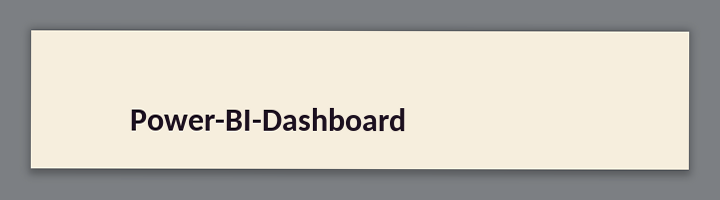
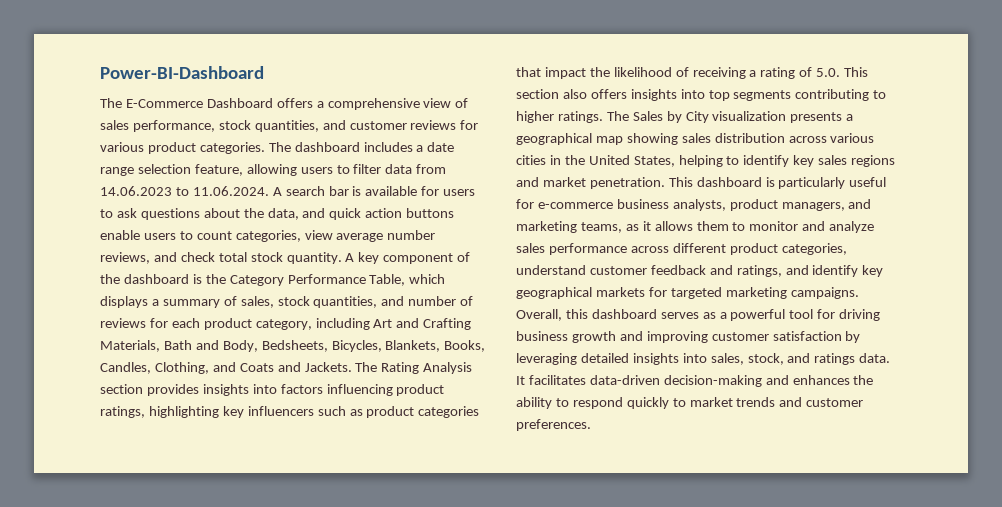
(406, 119) none -> [100,98,469,110] [100,120,479,132] [100,142,455,154] [100,164,447,176] [100,186,476,196] [100,208,455,220] [100,230,436,242] [100,252,471,264] [100,274,446,286] [100,296,474,308] [100,318,472,330] [100,340,486,352] [100,362,473,374] [100,384,445,396] [100,406,480,418] [516,67,869,79] [516,89,887,101] [516,111,854,123] [516,133,875,145] [516,155,896,167] [516,177,887,189] [516,199,872,211] [516,221,875,233] [516,243,847,255] [516,265,884,277] [516,287,859,299] [516,309,881,321] [516,331,861,343] [516,353,891,365] [516,375,874,387] [516,397,864,409] [516,419,591,431] // The E-Commerce Dashboard offers a comprehensive view of sales performance, stock quantities, and customer reviews for various product categories. The dashboard includes a date range selection feature, allowing users to filter data from 14.06.2023 to 11.06.2024. A search bar is available for users to ask questions about the data, and quick action buttons enable users to count categories, view average number reviews, and check total stock quantity. A key component of the dashboard is the Category Performance Table, which displays a summary of sales, stock quantities, and number of reviews for each product category, including Art and Crafting Materials, Bath and Body, Bedsheets, Bicycles, Blankets, Books, Candles, Clothing, and Coats and Jackets. The Rating Analysis section provides insights into factors influencing product ratings, highlighting key influencers such as product categories that impact the likelihood of receiving a rating of 5.0. This section also offers insights into top segments contributing to higher ratings. The Sales by City visualization presents a geographical map showing sales distribution across various cities in the United States, helping to identify key sales regions and market penetration. This dashboard is particularly useful for e-commerce business analysts, product managers, and marketing teams, as it allows them to monitor and analyze sales performance across different product categories, understand customer feedback and ratings, and identify key geographical markets for targeted marketing campaigns. Overall, this dashboard serves as a powerful tool for driving business growth and improving customer satisfaction by leveraging detailed insights into sales, stock, and ratings data. It facilitates data-driven decision-making and enhances the ability to respond quickly to market trends and customer preferences.

